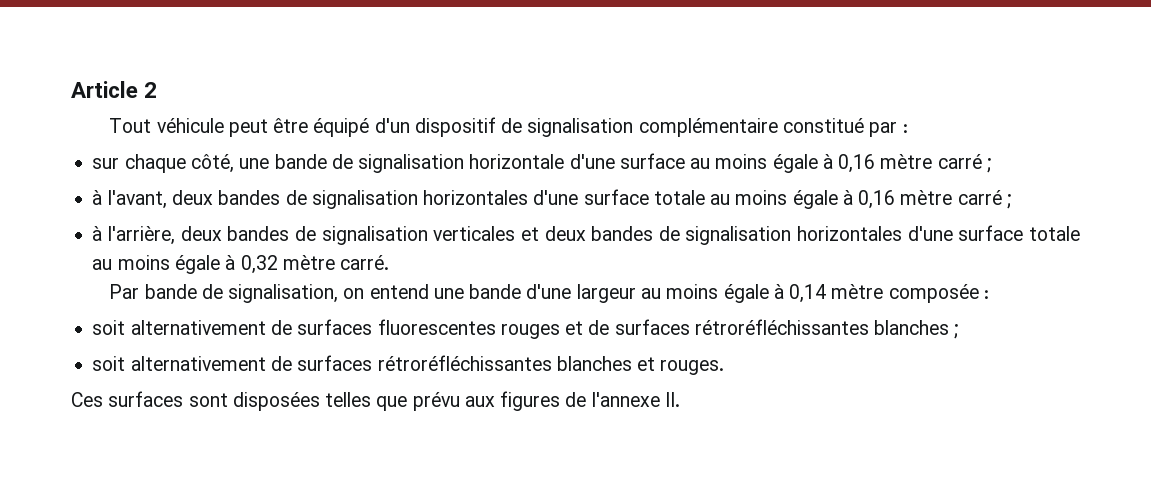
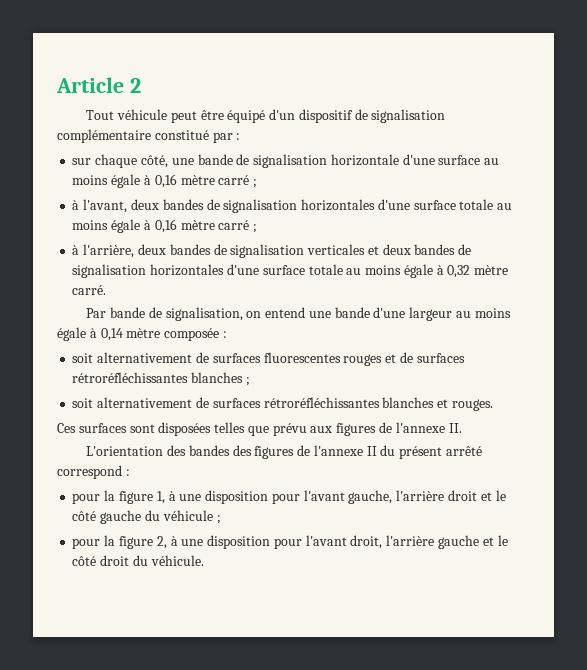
(680, 399) none -> [86,445,483,459] [57,465,130,479] [72,490,506,504] [72,510,221,524] [72,535,508,549] [72,555,204,566] // L'orientation des bandes des figures de l'annexe II du présent arrêté correspond : // pour la figure 1, à une disposition pour l'avant gauche, l'arrière droit et le côté gauche du véhicule ; // pour la figure 2, à une disposition pour l'avant droit, l'arrière gauche et le côté droit du véhicule.

